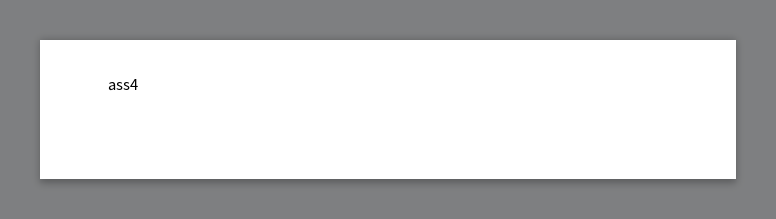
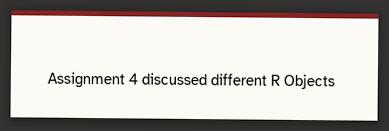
[108,79,138,91] ass4 -> [47,71,335,90] Assignment 4 discussed different R Objects

